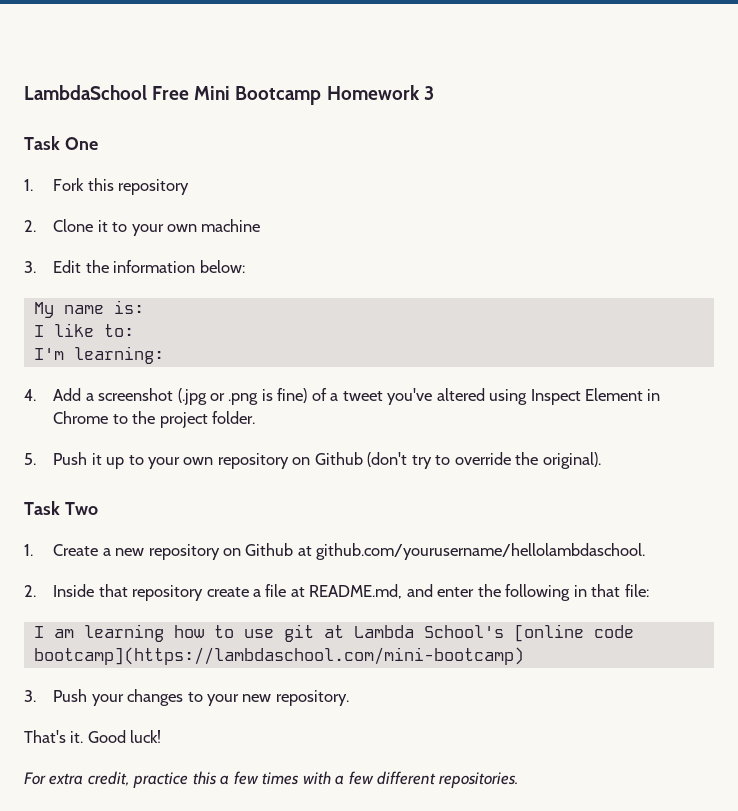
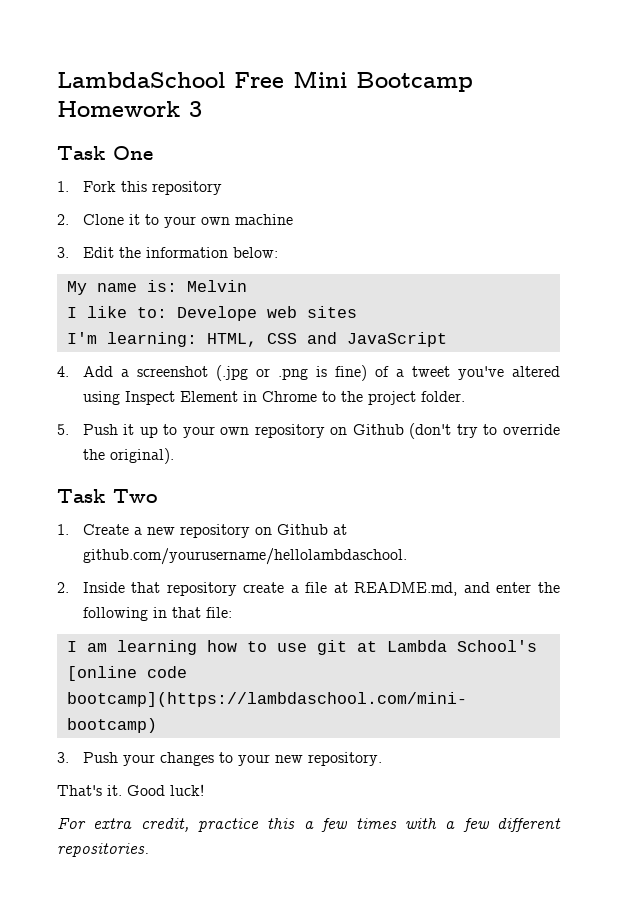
(144, 307) none -> [186,280,247,292] Melvin
(134, 330) none -> [176,306,357,321] Develope web sites
(164, 355) none -> [206,332,447,347] HTML, CSS and JavaScript

